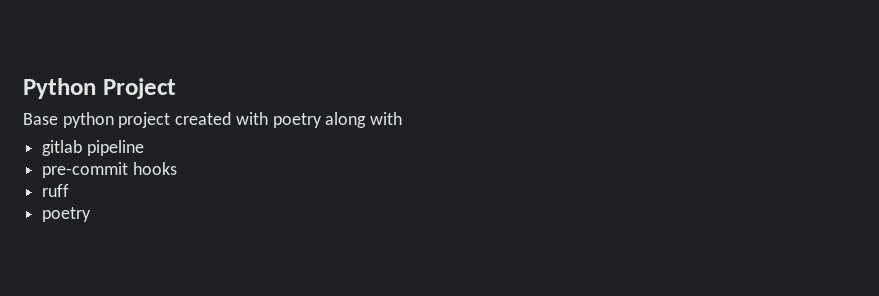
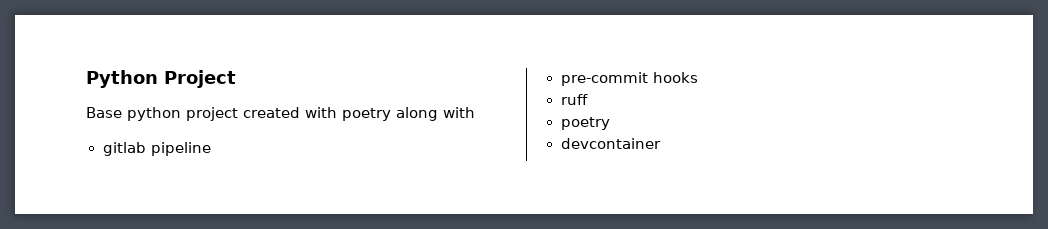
(92, 214) none -> [560,138,661,149] // devcontainer

